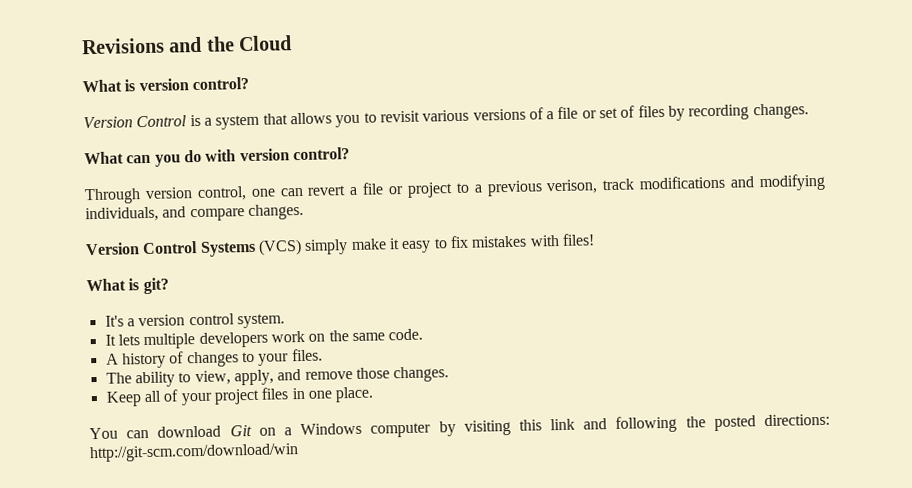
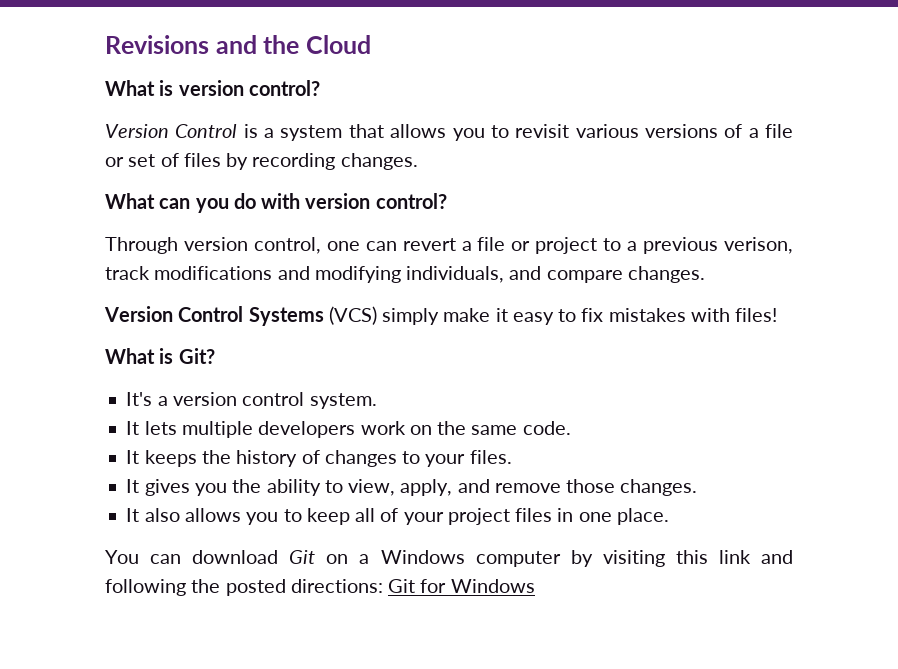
[142,277,169,295] git? -> [178,348,215,364] Git?
[105,353,119,365] A -> [126,450,231,467] It keeps the
[105,372,132,384] The -> [126,479,262,496] It gives you the
[105,391,142,407] Keep -> [126,508,350,525] It also allows you to keep
[89,443,299,463] http://git-scm.com/download/win -> [388,579,535,593] Git for Windows

